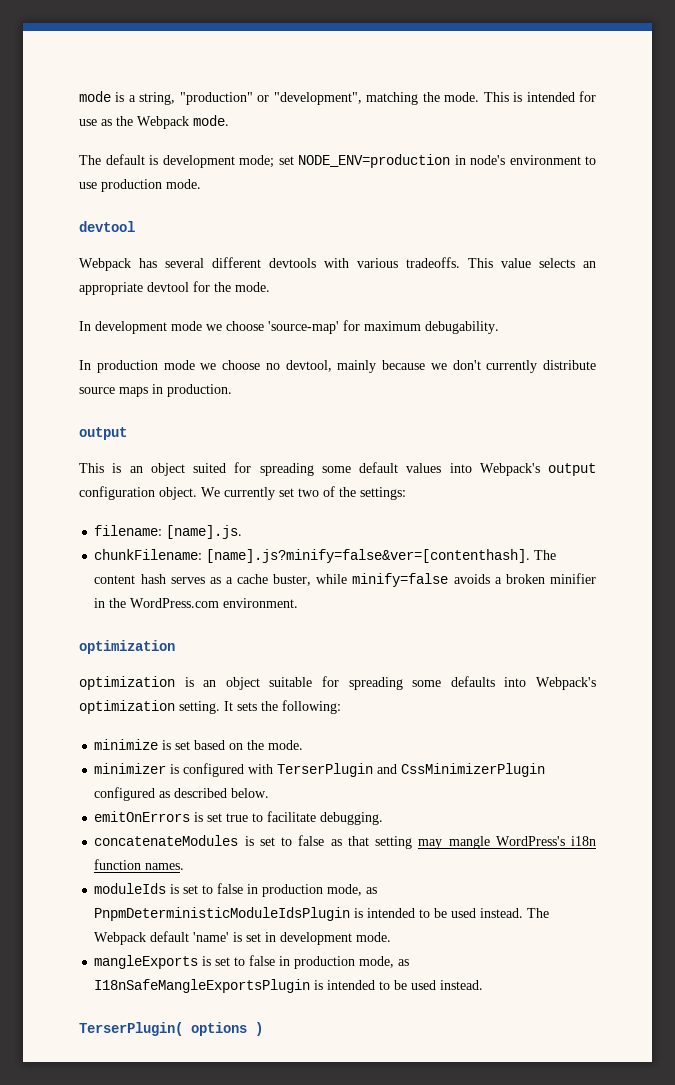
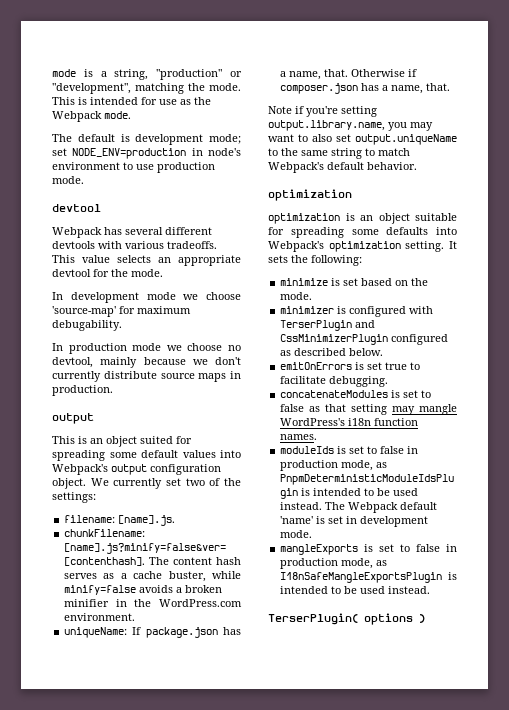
(299, 603) none -> [64,627,241,638] [280,69,418,80] [280,83,451,94] [268,106,377,117] [268,120,433,131] [268,134,457,145] [268,148,410,159] [268,162,417,173] // uniqueName: If package.json has a name, that. Otherwise if composer.json has a name, that. // Note if you're setting output.library.name, you may want to also set output.uniqueName to the same string to match Webpack's default behavior.

